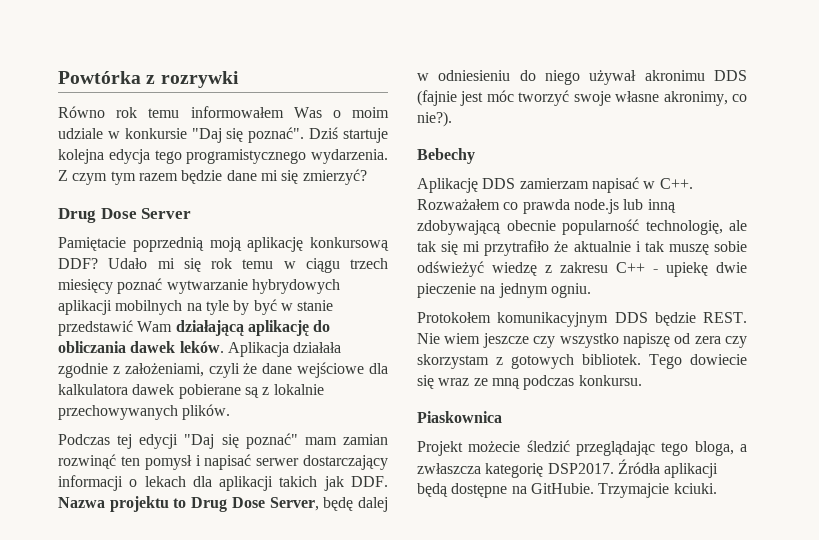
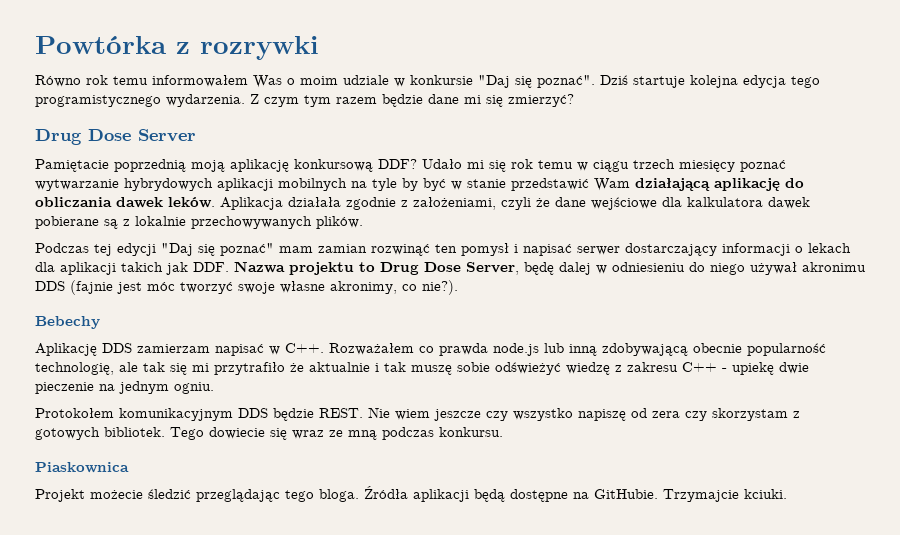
[694,441,747,456] [417,463,614,478] bloga, a zwłaszcza kategorię DSP2017. -> [319,489,359,502] bloga.

